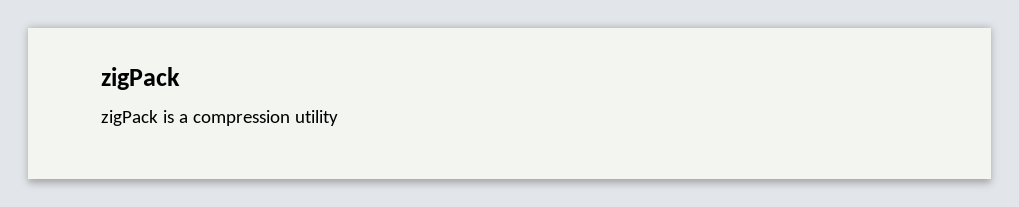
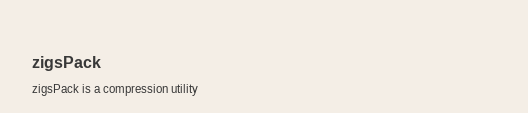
[101,67,180,90] [101,110,158,126] zigPack // zigPack -> [32,56,101,71] [32,84,79,96] zigsPack // zigsPack

